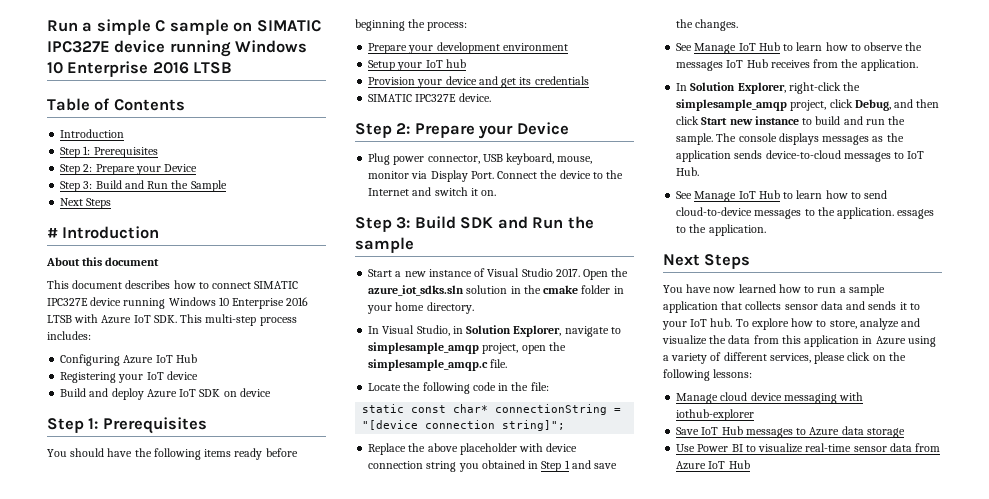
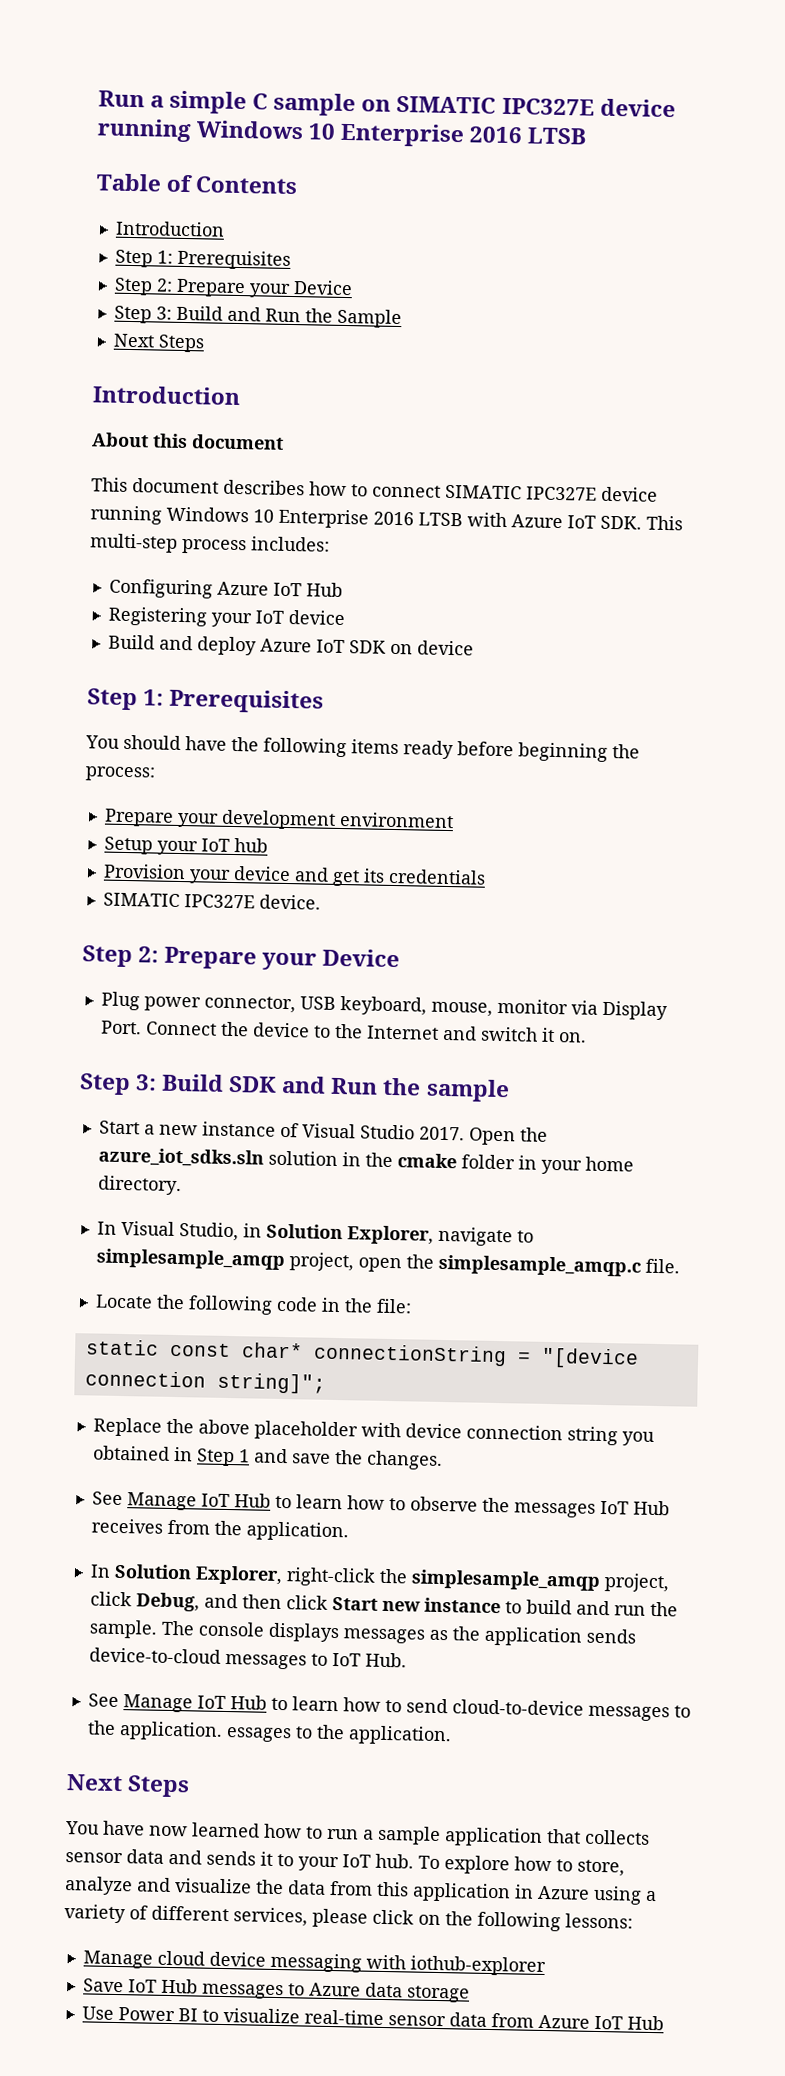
[47,228,58,238] # -> (205, 343) none

